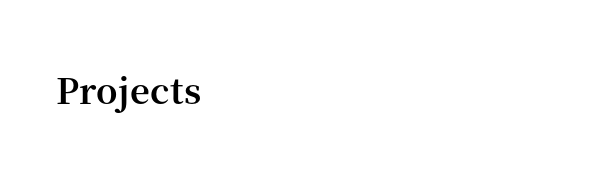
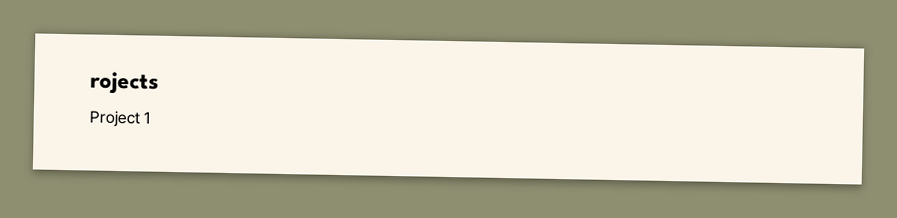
[56,76,201,113] Projects -> [90,71,159,95] [89,110,152,128] rojects // Project 1

